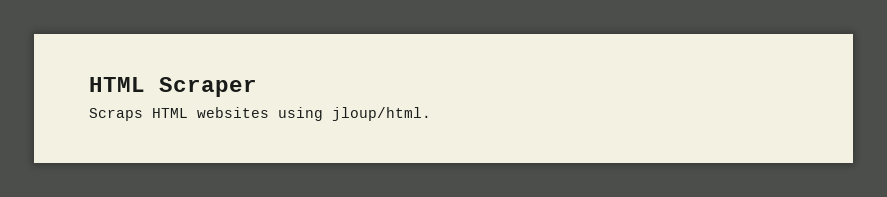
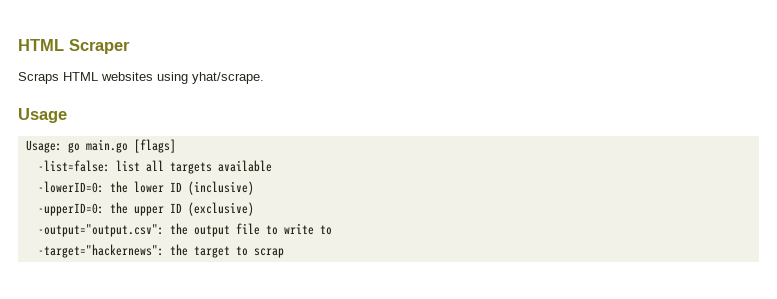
[332,107,431,121] jloup/html. -> [192,72,264,84] [18,108,67,123] [25,139,176,153] [37,160,272,174] [37,181,254,195] [37,202,254,216] [37,223,332,237] [37,244,284,258] yhat/scrape. // Usage // Usage: go main.go [flags] // -list=false: list all targets available // -lowerID=0: the lower ID (inclusive) // -upperID=0: the upper ID (exclusive) // -output="output.csv": the output file to write to // -target="hackernews": the target to scrap

